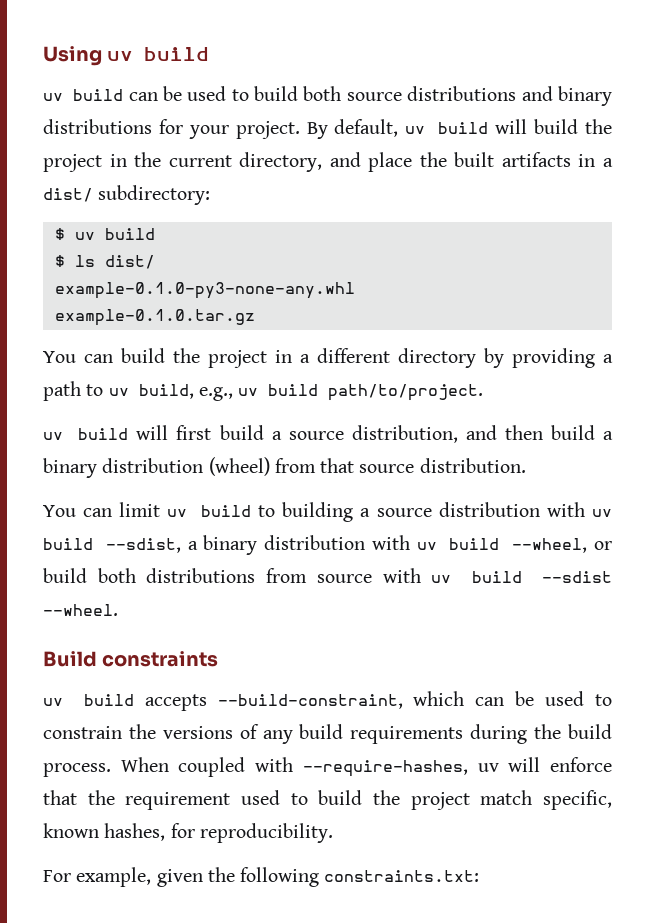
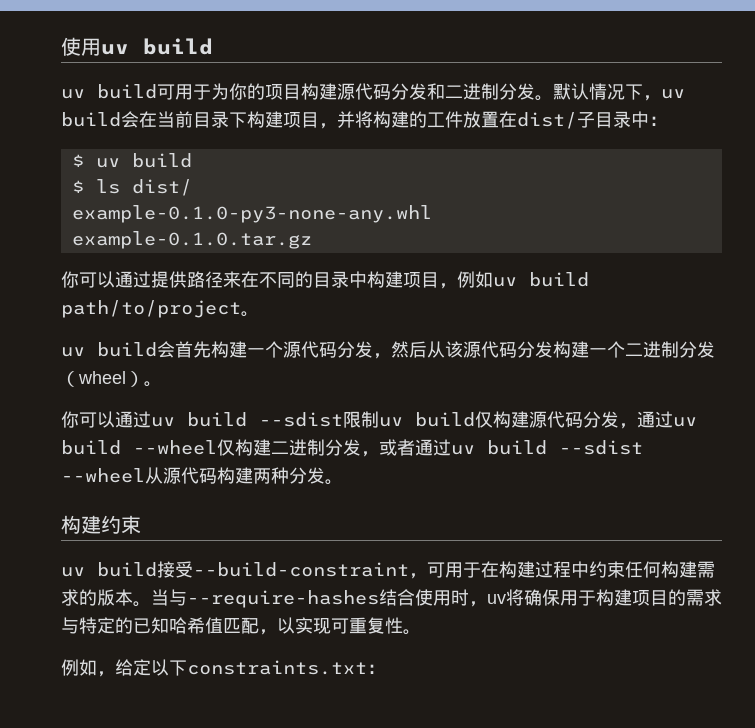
[43,46,102,66] Using -> [61,37,101,56] 使用
[128,86,613,106] [43,119,613,139] [43,152,613,172] [43,185,211,205] can be used to build both source distributions and binary distributions for your project. By default, uv build will build the project in the current directory, and place the built artifacts in a dist/ subdirectory: -> [157,83,685,101] [61,111,667,129] 可用于为你的项目构建源代码分发和二进制分发。默认情况下，uv build会在当前目录下构建项目，并将构建的工件放置在dist/子目录中：
[43,348,613,368] [43,381,484,401] [43,425,614,443] [43,457,526,478] [43,502,612,522] [43,535,612,555] [43,568,612,583] [43,604,118,616] [43,651,219,667] [43,691,613,711] [43,724,613,744] [43,757,612,777] [43,790,612,810] [43,823,333,843] [43,867,480,887] You can build the project in a different directory by providing a path to uv build, e.g., uv build path/to/project. // uv build will first build a source distribution, and then build a binary distribution (wheel) from that source distribution. // You can limit uv build to building a source distribution with uv build --sdist, a binary distribution with uv build --wheel, or build both distributions from source with uv build --sdist --wheel. // Build constraints // uv build accepts --build-constraint, which can be used to constrain the versions of any build requirements during the build process. When coupled with --require-hashes, uv will enforce that the requirement used to build the project match specific, known hashes, for reproducibility. // For example, given the following constraints.txt: -> [61,271,589,289] [61,300,259,318] [61,341,715,359] [61,371,162,387] [61,411,697,429] [61,439,643,457] [61,467,343,485] [61,515,141,534] [61,561,715,579] [61,589,722,608] [61,617,421,635] [61,659,385,677] 你可以通过提供路径来在不同的目录中构建项目，例如uv build path/to/project。 // uv build会首先构建一个源代码分发，然后从该源代码分发构建一个二进制分发（wheel）。 // 你可以通过uv build --sdist限制uv build仅构建源代码分发，通过uv build --wheel仅构建二进制分发，或者通过uv build --sdist --wheel从源代码构建两种分发。 // 构建约束 // uv build接受--build-constraint，可用于在构建过程中约束任何构建需求的版本。当与--require-hashes结合使用时，uv将确保用于构建项目的需求与特定的已知哈希值匹配，以实现可重复性。 // 例如，给定以下constraints.txt：

